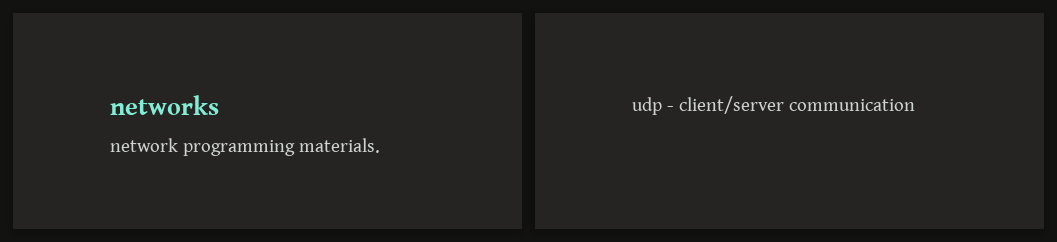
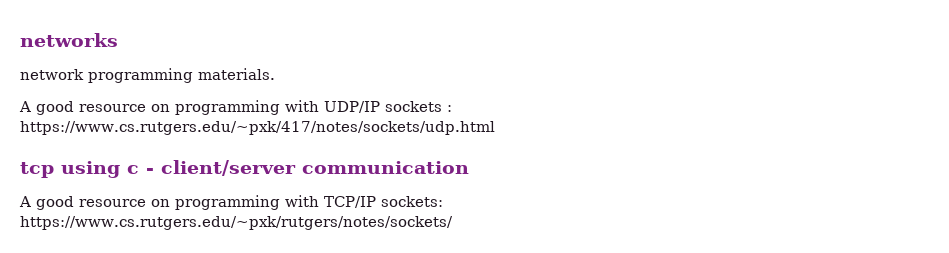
[632,96,915,115] udp - client/server communication -> [19,100,452,115] [20,121,495,135] [20,160,469,178] [19,195,443,210] [20,216,453,230] A good resource on programming with UDP/IP sockets : https://www.cs.rutgers.edu/~pxk/417/notes/sockets/udp.html // tcp using c - client/server communication // A good resource on programming with TCP/IP sockets: https://www.cs.rutgers.edu/~pxk/rutgers/notes/sockets/

